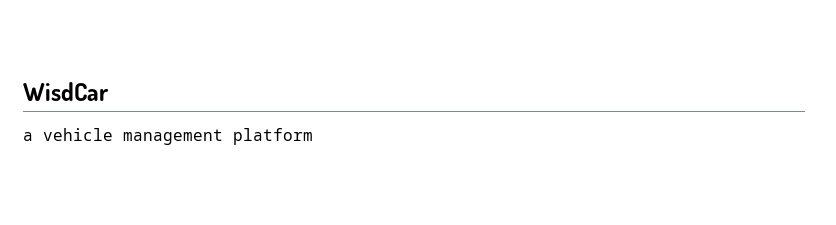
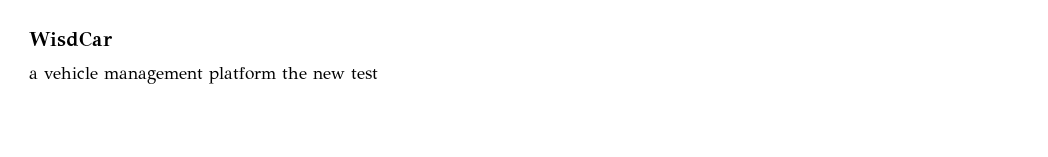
(313, 136) none -> [282,67,378,79] the new test

